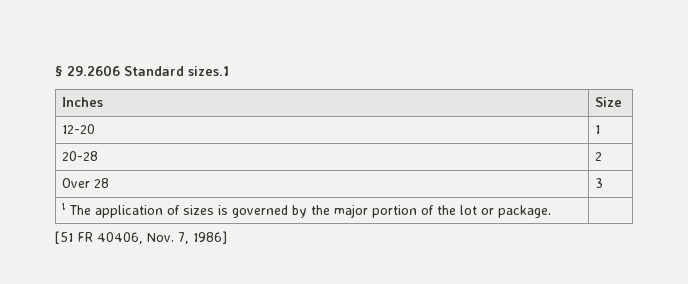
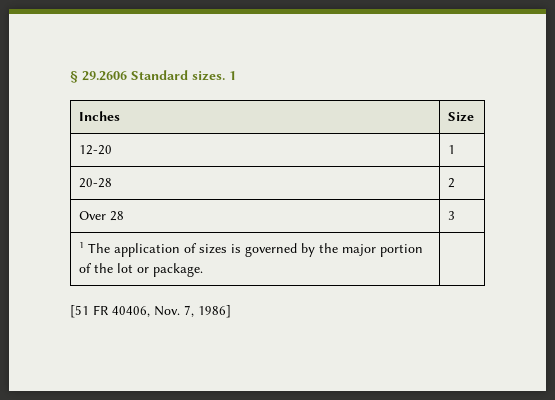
[188,66,229,76] sizes.1 -> [192,71,236,81] sizes. 1

